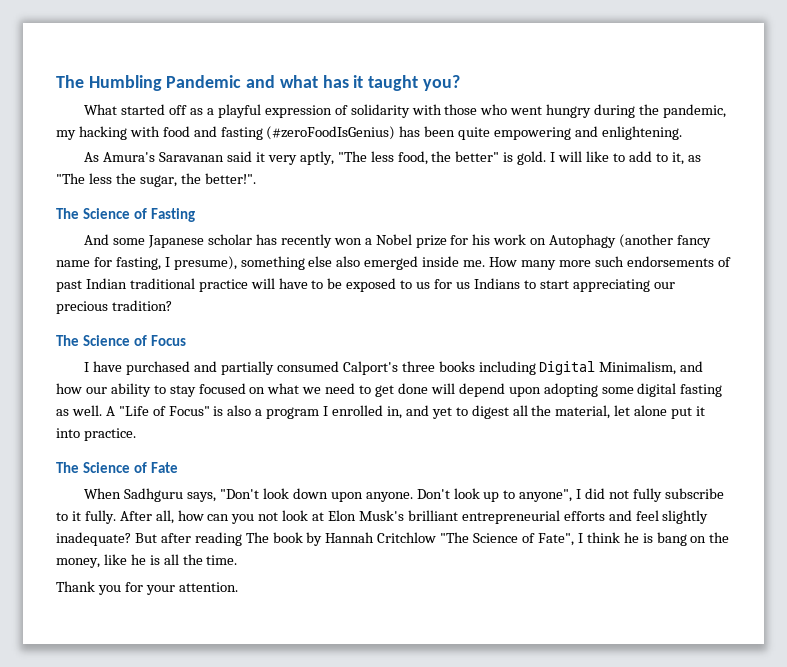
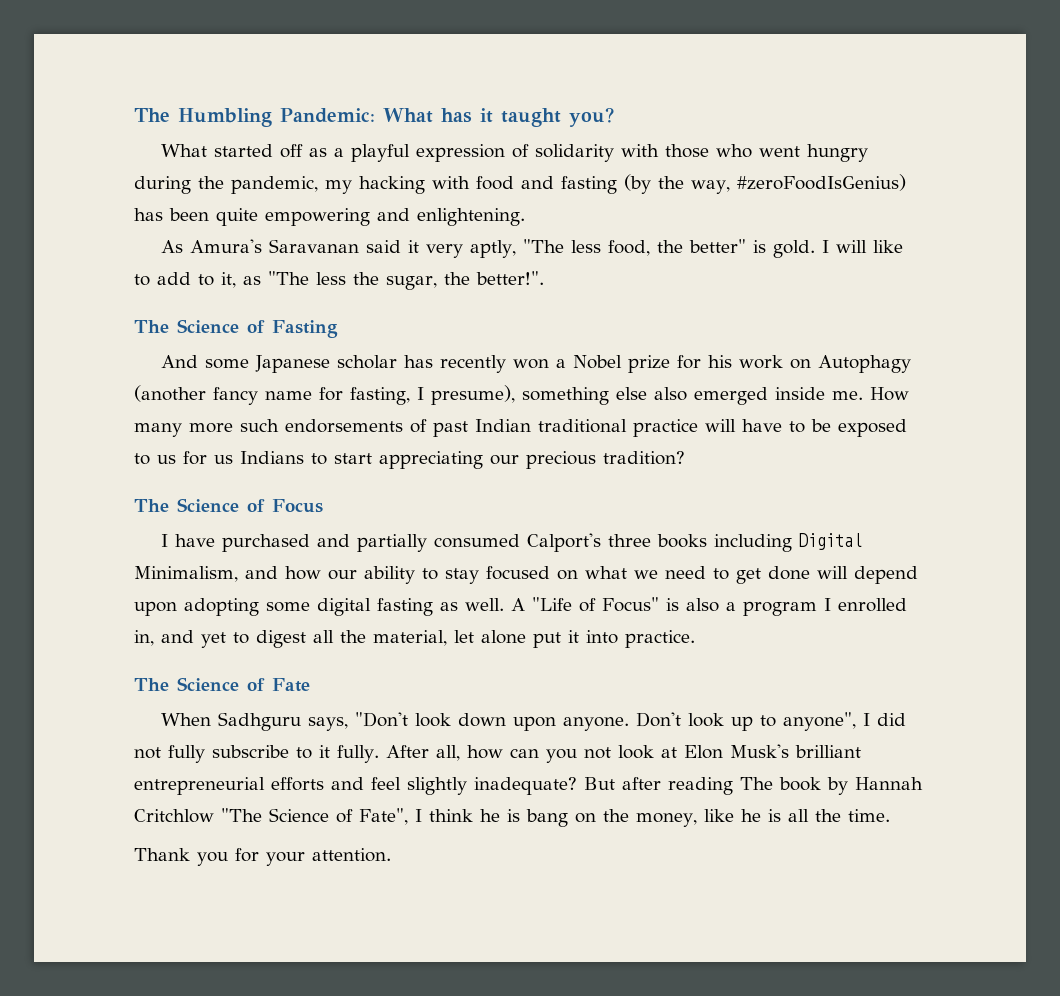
[166,75,318,88] Pandemic and what -> [280,108,433,123] Pandemic: What
[266,126,396,140] (#zeroFoodIsGenius) -> [624,174,906,194] (by the way, #zeroFoodIsGenius)

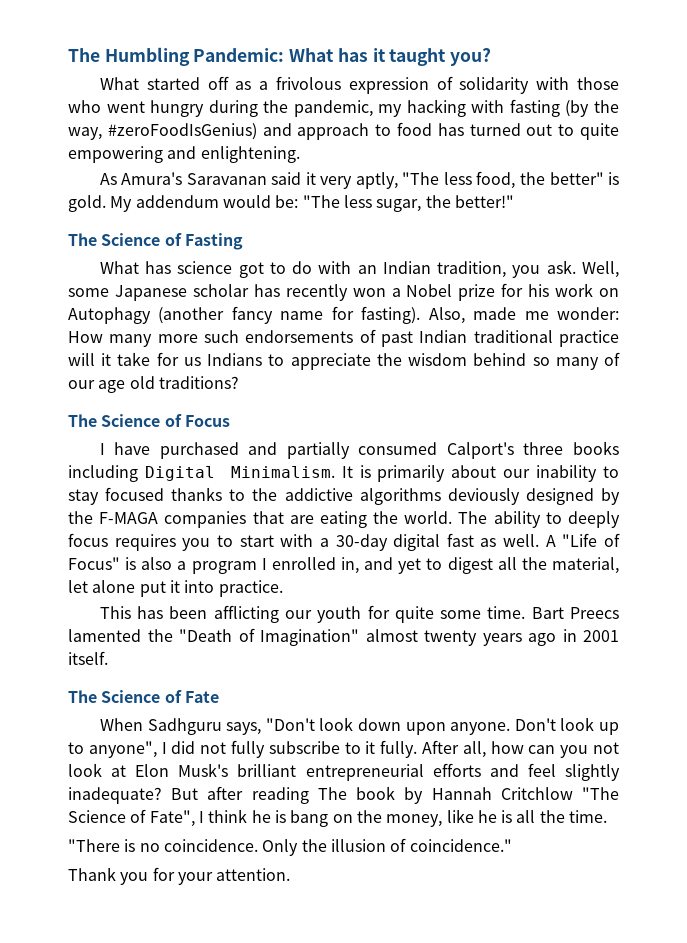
[351,144,411,162] playful -> [275,76,341,90] frivolous
[476,176,554,190] food and -> (505, 106) none
[134,208,209,221] has been -> [262,122,575,140] and approach to food has turned out to
[822,240,904,253] [134,271,379,288] I will like to add to it, as "The less the -> [110,195,372,212] My addendum would be: "The less
[475,271,544,285] better!". -> [454,195,514,208] better!"
[161,355,199,368] And -> [99,260,620,278] What has science got to do with an Indian tradition, you ask. Well,
[350,385,863,405] fasting, I presume), something else also emerged inside me. -> [361,306,620,324] fasting). Also, made me wonder:
[742,419,907,437] [134,451,685,469] have to be exposed to us for us Indians to start appreciating our precious tradition? -> [101,352,620,370] [68,376,239,393] it take for us Indians to appreciate the wisdom behind so many of our age old traditions?
[134,566,918,584] [134,598,433,616] Minimalism, and how our ability to stay focused on what we need to get done will depend upon adopting some digital fasting -> [230,465,619,482] [68,487,620,505] [68,511,620,528] [68,533,474,551] Minimalism. It is primarily about our inability to stay focused thanks to the addictive algorithms deviously designed by the F-MAGA companies that are eating the world. The ability to deeply focus requires you to start with a 30-day digital fast
(695, 639) none -> [99,605,619,623] [68,628,619,646] [68,651,108,665] // This has been afflicting our youth for quite some time. Bart Preecs lamented the "Death of Imagination" almost twenty years ago in 2001 itself.
(890, 815) none -> [68,838,512,856] // "There is no coincidence. Only the illusion of coincidence."

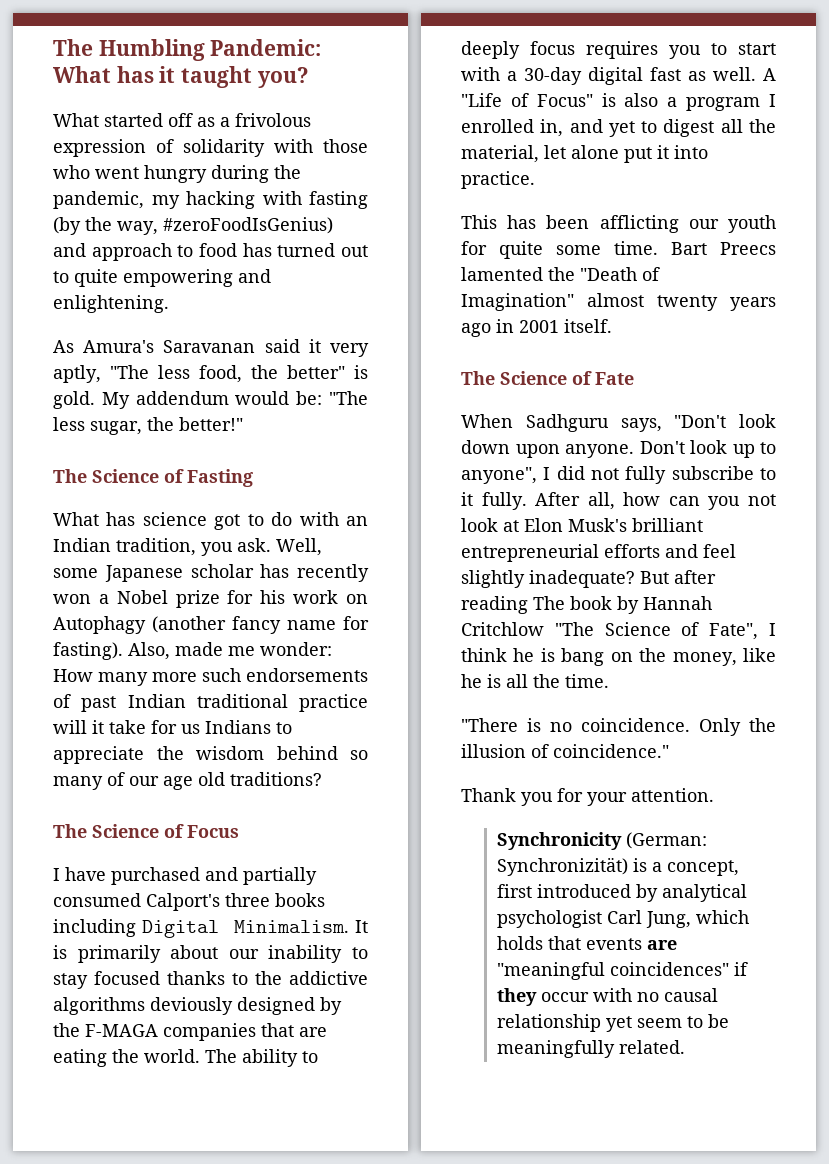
(291, 874) none -> [496,832,707,850] [496,857,739,876] [496,884,747,902] [496,910,749,928] [496,936,677,950] [496,962,748,980] [496,988,718,1006] [496,1014,729,1032] [496,1040,685,1058] // Synchronicity (German: Synchronizität) is a concept, first introduced by analytical psychologist Carl Jung, which holds that events are "meaningful coincidences" if they occur with no causal relationship yet seem to be meaningfully related.

